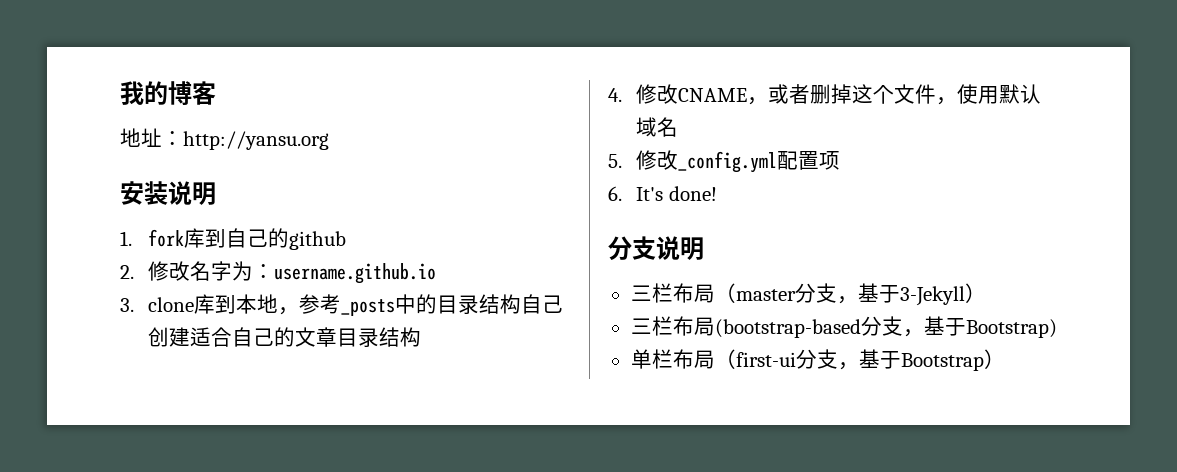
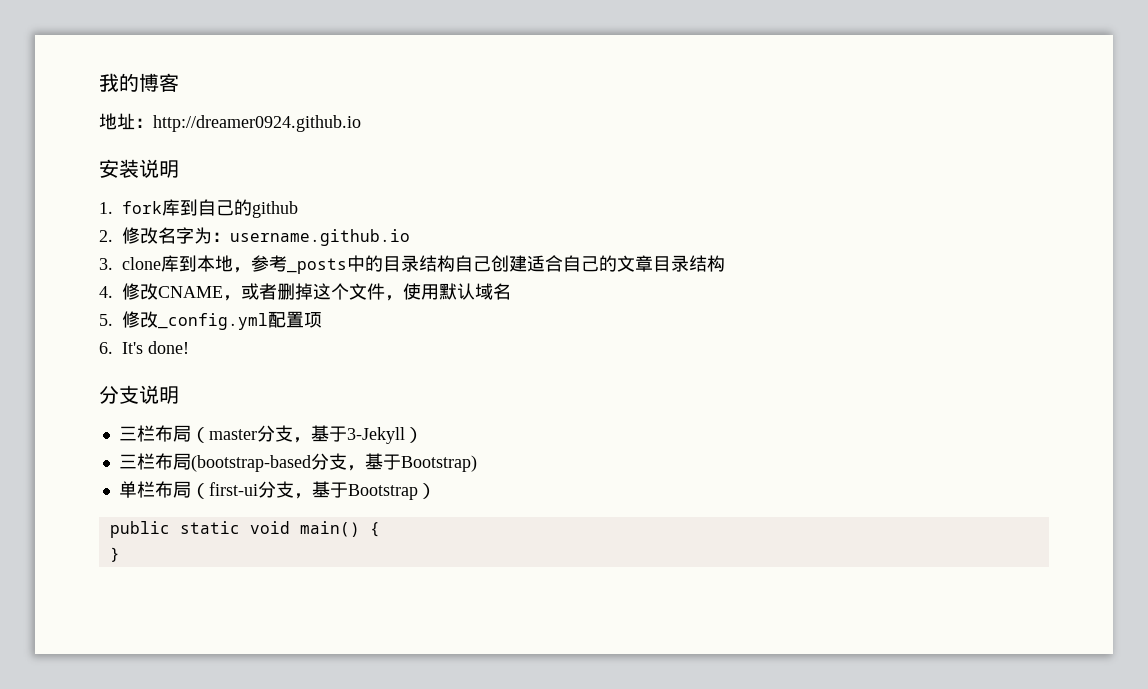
[183,131,329,150] http://yansu.org -> [153,115,361,132] http://dreamer0924.github.io
(1005, 359) none -> [109,521,380,538] [109,547,120,562] // public static void main() { // }

